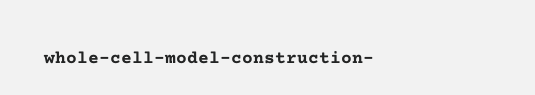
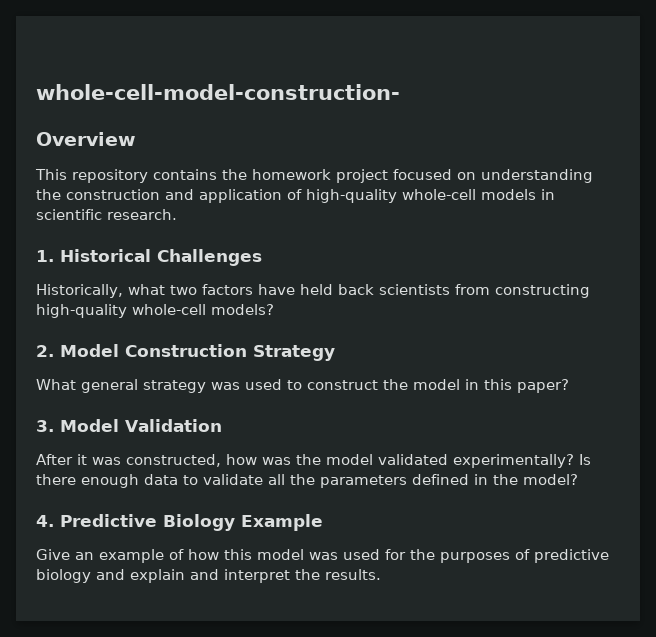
(374, 57) none -> [36,132,136,146] [35,169,593,183] [36,189,555,203] [36,209,177,220] [36,249,262,266] [36,284,590,298] [36,304,274,318] [36,344,335,361] [36,379,569,393] [36,419,222,432] [36,454,591,468] [36,474,578,488] [36,514,323,531] [36,549,609,563] [36,569,381,583] // Overview // This repository contains the homework project focused on understanding the construction and application of high-quality whole-cell models in scientific research. // 1. Historical Challenges // Historically, what two factors have held back scientists from constructing high-quality whole-cell models? // 2. Model Construction Strategy // What general strategy was used to construct the model in this paper? // 3. Model Validation // After it was constructed, how was the model validated experimentally? Is there enough data to validate all the parameters defined in the model? // 4. Predictive Biology Example // Give an example of how this model was used for the purposes of predictive biology and explain and interpret the results.

